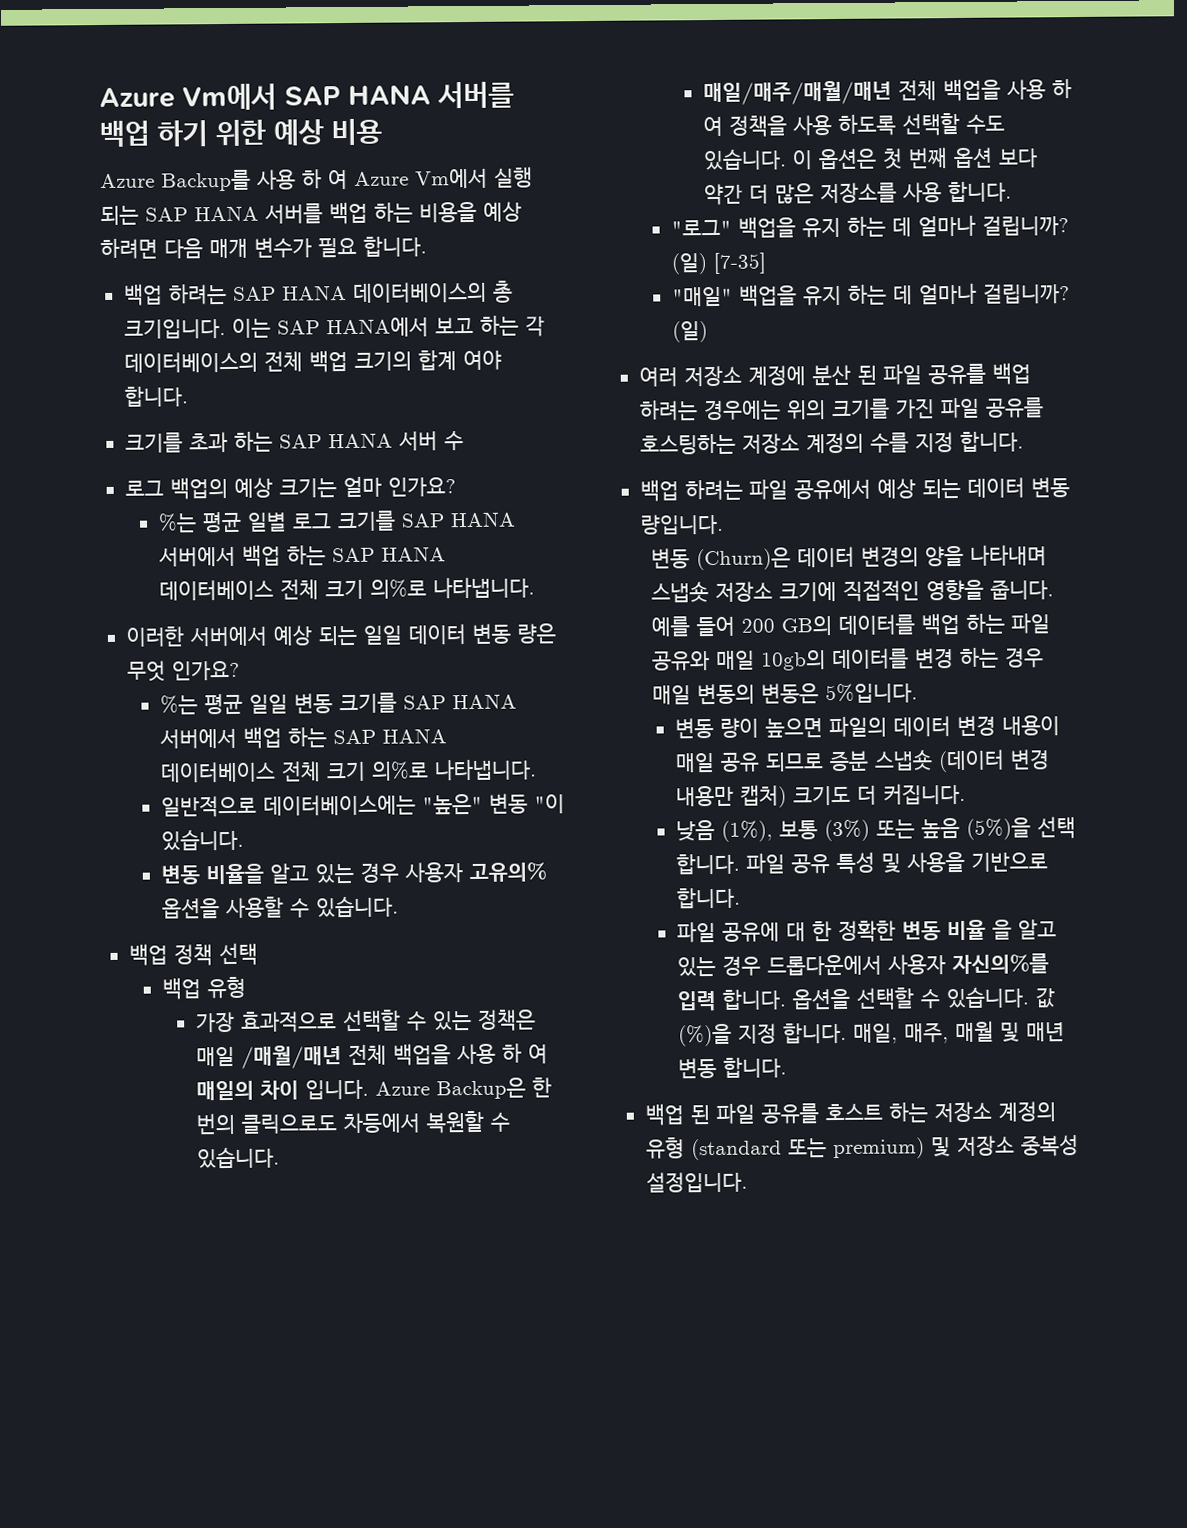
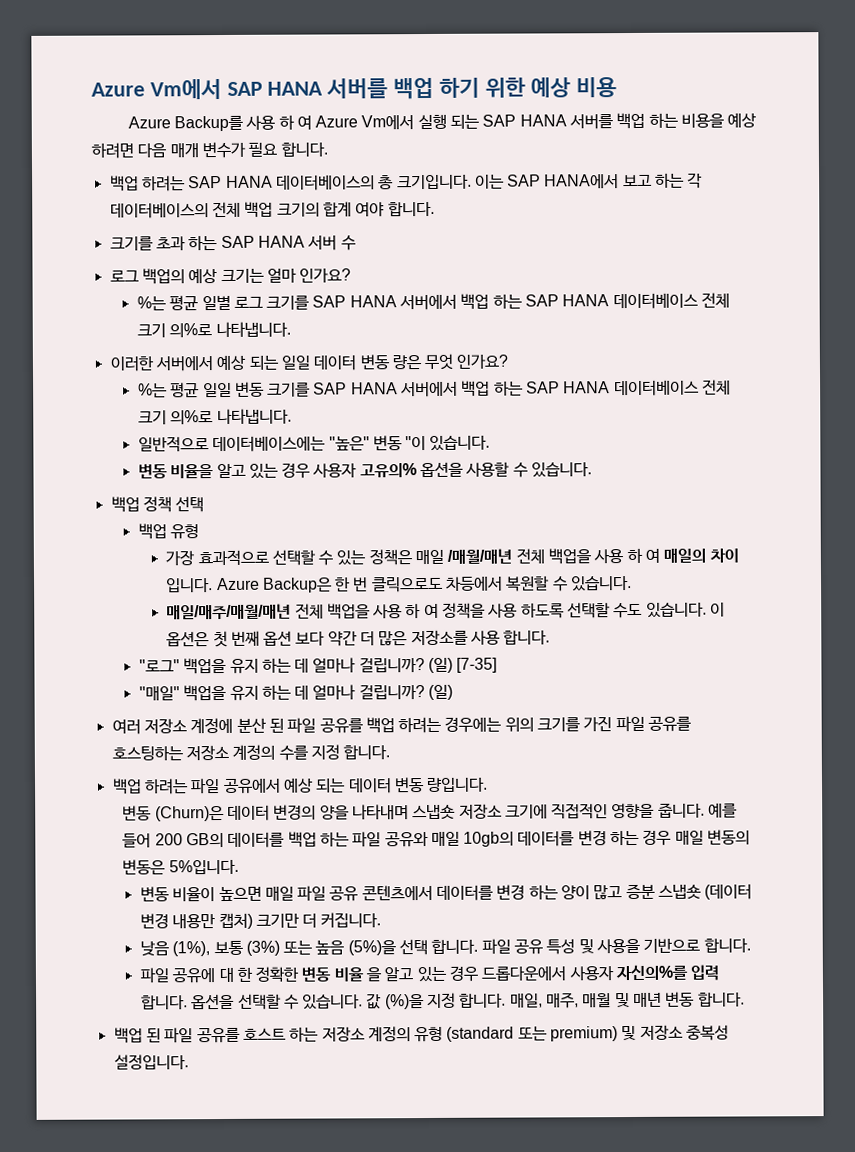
[195,1112,236,1135] 번의 -> [353,577,369,592] 번
[719,715,1060,738] [674,752,824,773] 량이 높으면 파일의 데이터 변경 내용이 매일 공유 되므로 -> [172,884,623,902] 비율이 높으면 매일 파일 공유 콘텐츠에서 데이터를 변경 하는 양이 많고
[792,785,851,806] 크기도 -> [255,913,300,928] 크기만

